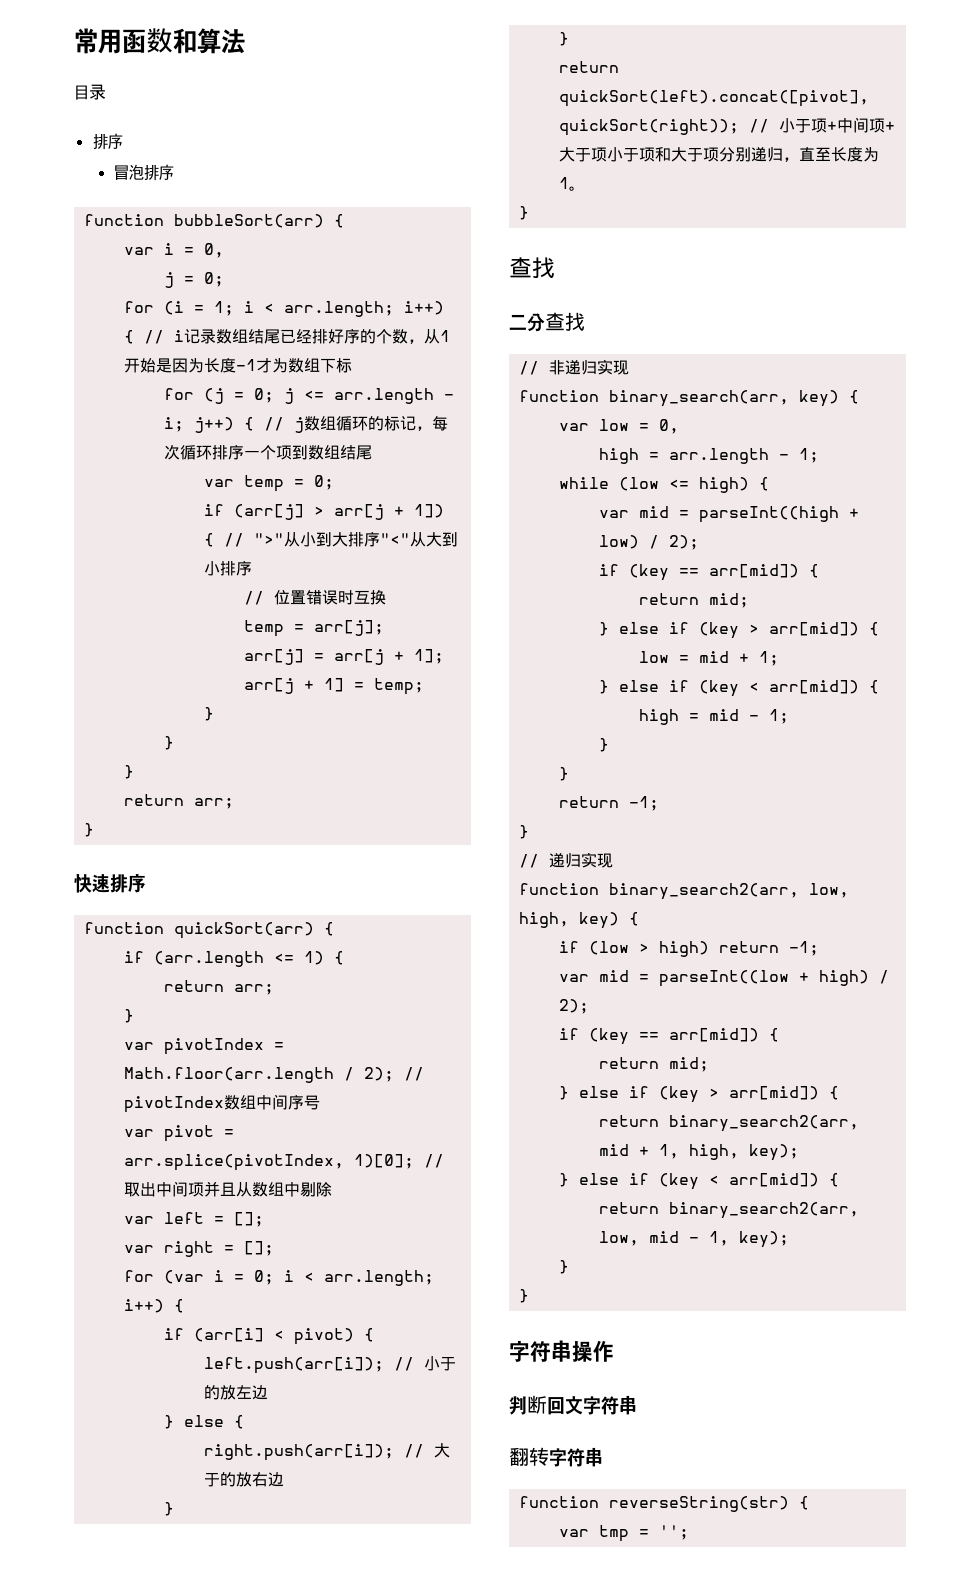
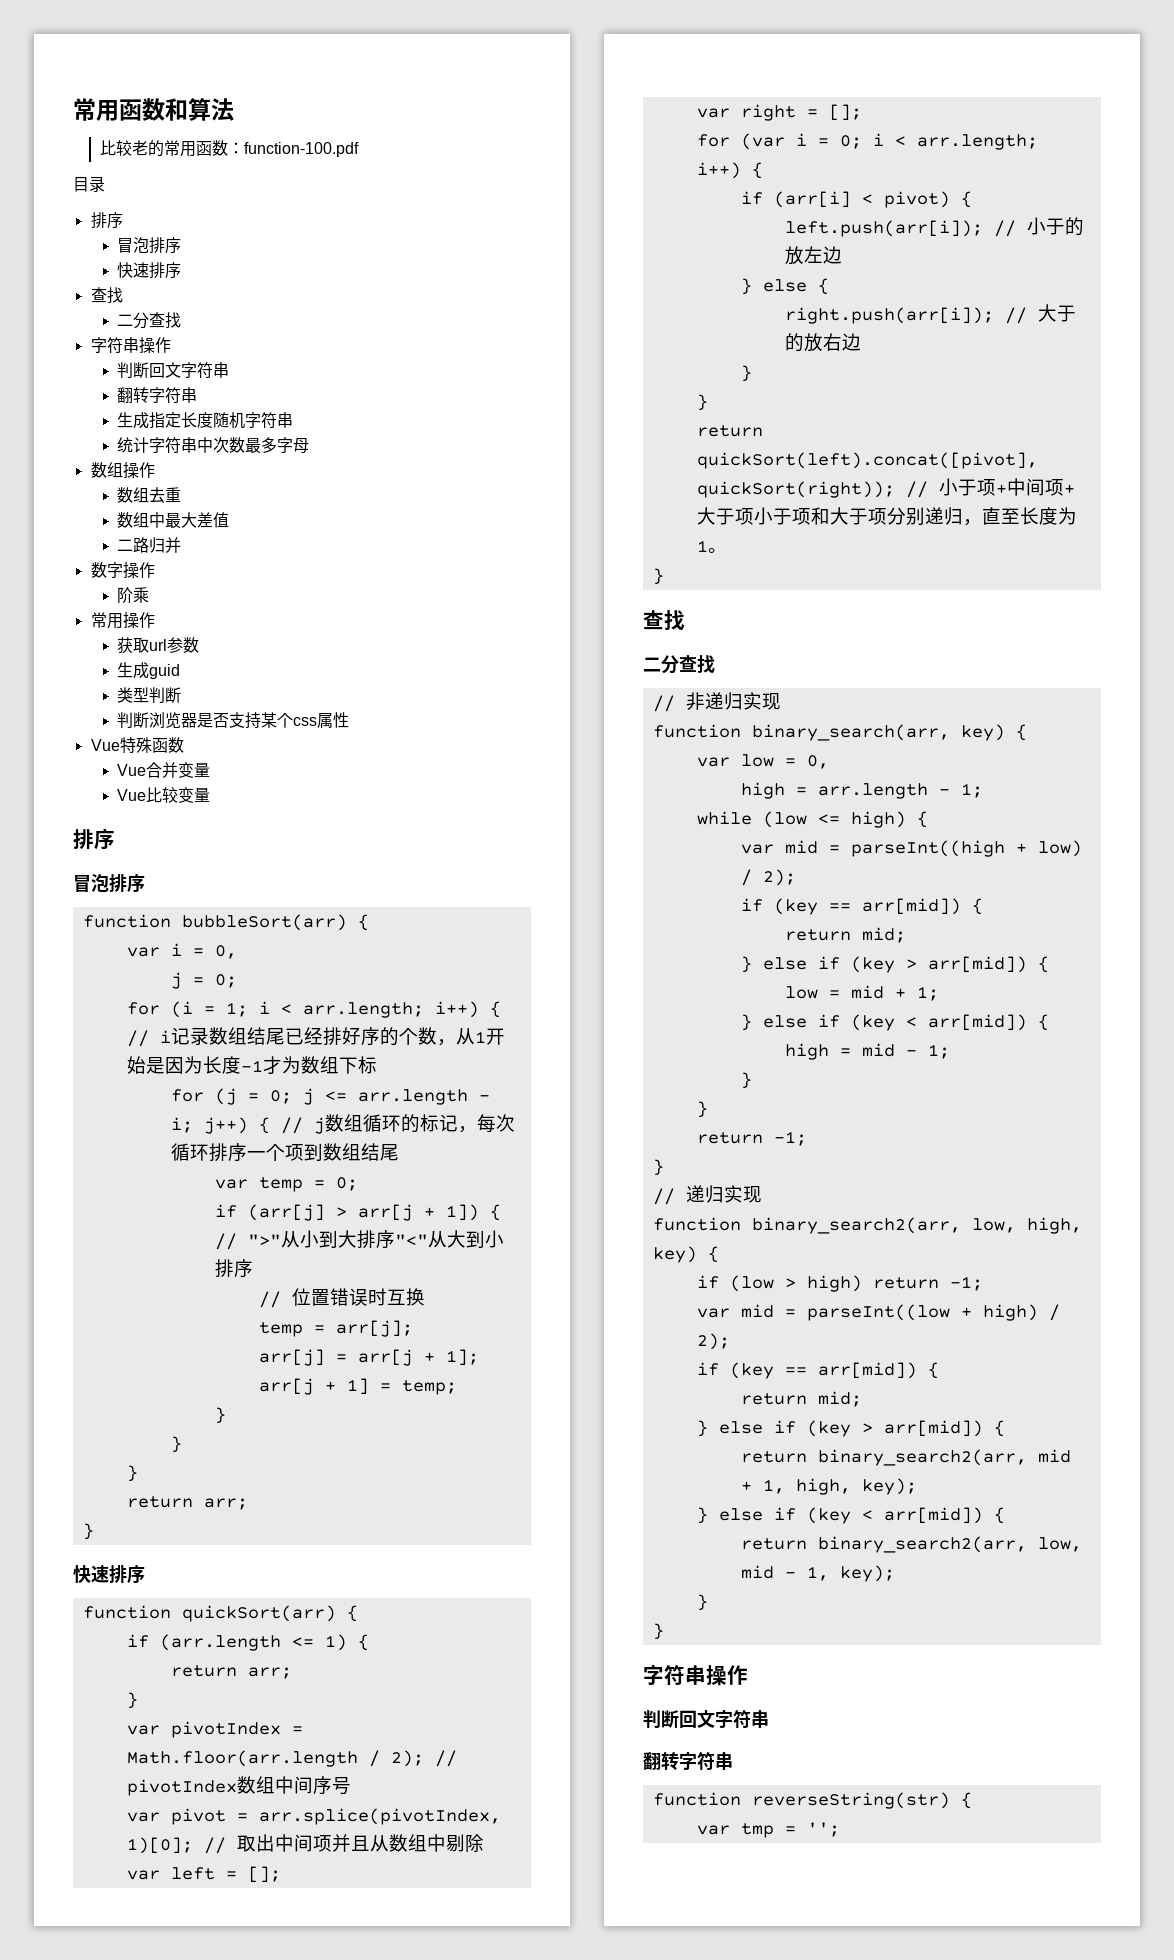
(245, 41) none -> [99,140,359,157] // 比较老的常用函数：function-100.pdf
(175, 172) none -> [117,262,182,279] [90,287,123,303] [117,312,182,329] [90,337,171,354] [117,362,230,379] [117,387,198,404] [117,412,294,429] [117,437,310,454] [90,462,155,479] [117,487,182,503] [117,512,230,528] [117,537,182,553] [90,562,155,579] [117,587,150,603] [90,612,155,629] [117,637,200,654] [117,662,181,679] [117,687,182,703] [117,712,350,729] [90,737,184,753] [117,762,211,778] [117,787,211,803] [73,829,115,850] [73,874,145,893] // 快速排序 // 查找 // 二分查找 // 字符串操作 // 判断回文字符串 // 翻转字符串 // 生成指定长度随机字符串 // 统计字符串中次数最多字母 // 数组操作 // 数组去重 // 数组中最大差值 // 二路归并 // 数字操作 // 阶乘 // 常用操作 // 获取url参数 // 生成guid // 类型判断 // 判断浏览器是否支持某个css属性 // Vue特殊函数 // Vue合并变量 // Vue比较变量 // 排序 // 冒泡排序

